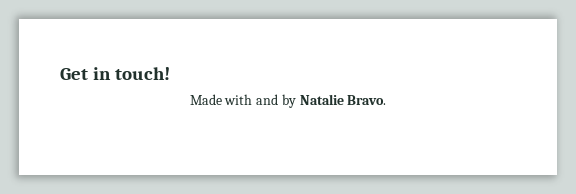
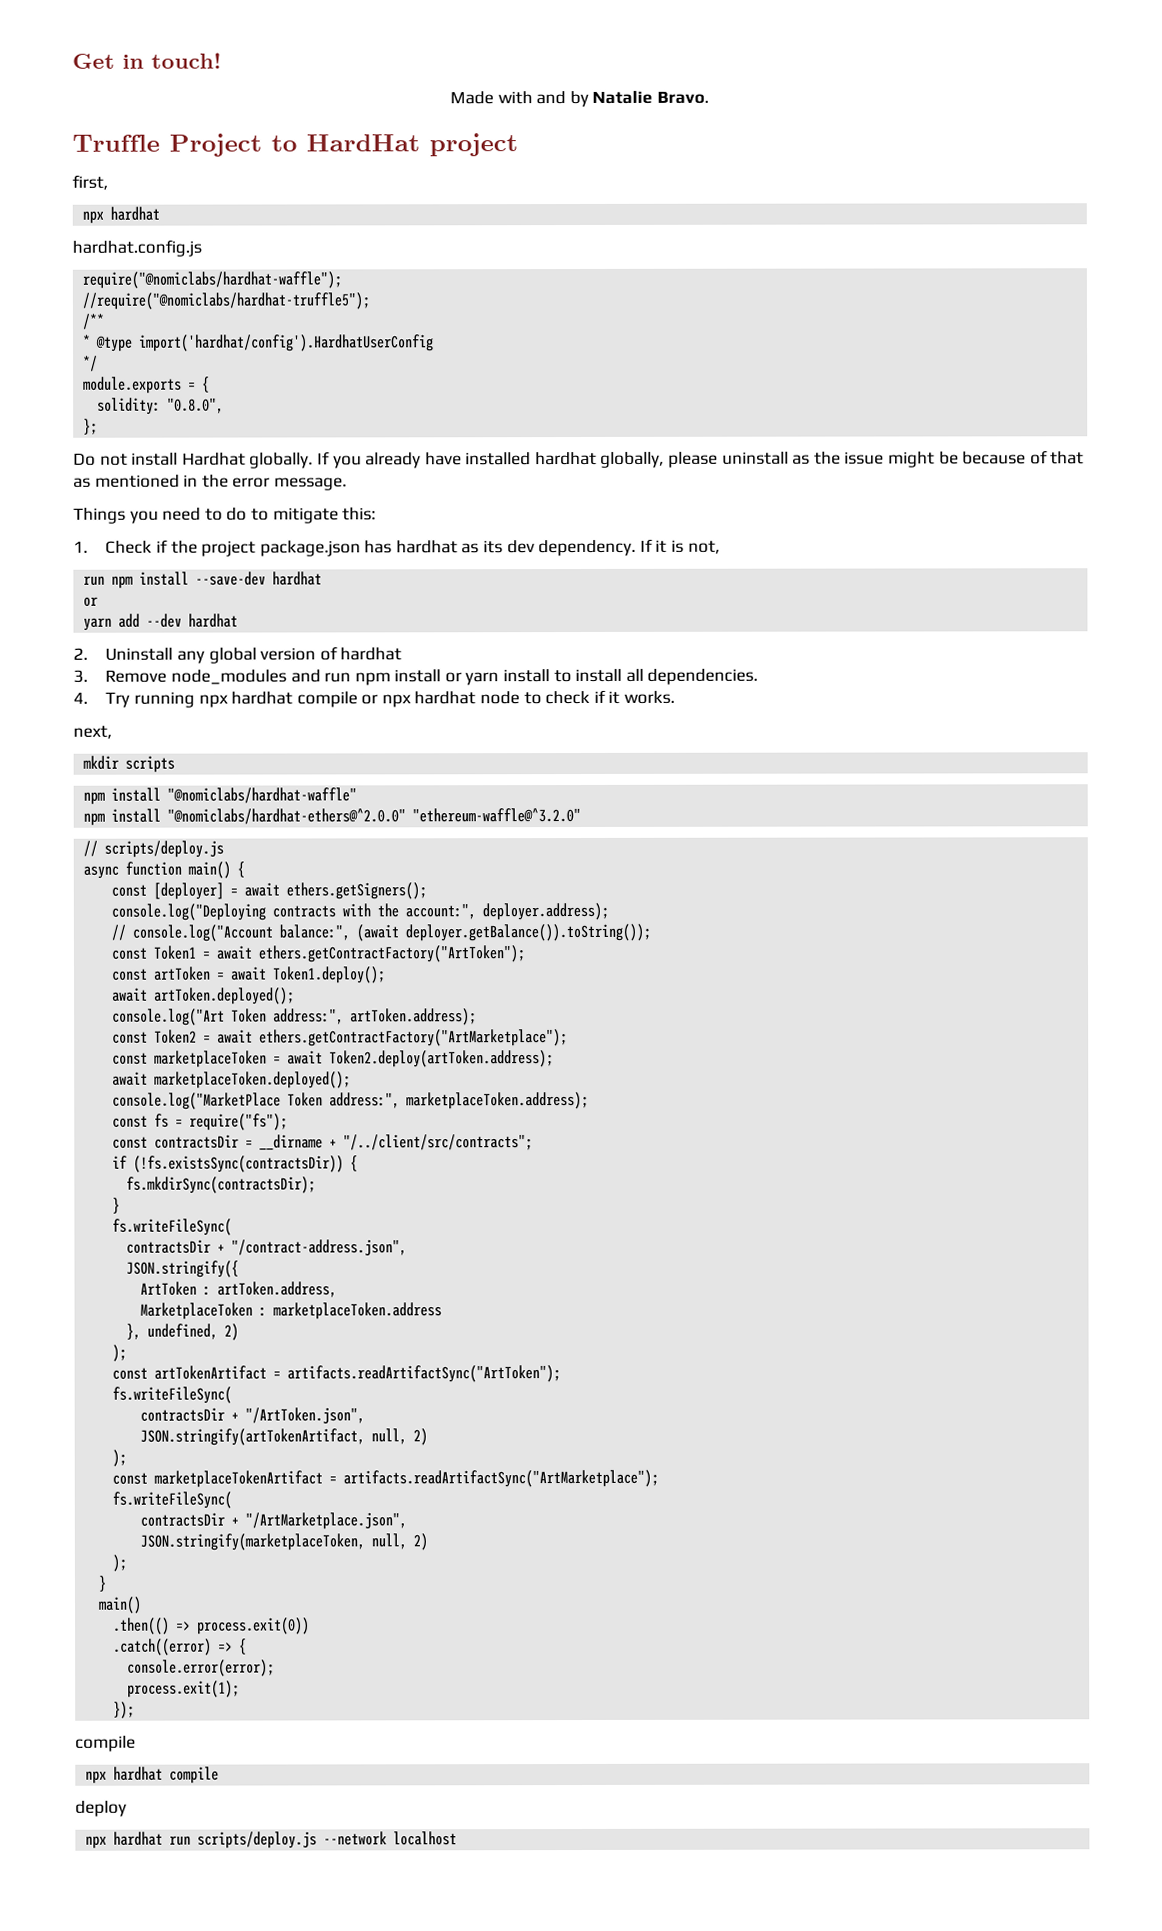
(387, 100) none -> [72,133,518,157] [72,174,108,190] [82,206,161,224] [72,239,202,257] [82,271,343,289] [82,292,371,310] [82,313,106,330] [83,334,435,352] [83,355,99,372] [83,376,211,394] [97,397,225,415] [83,418,99,435] [73,450,1085,469] [73,474,347,491] [73,507,377,524] [73,538,720,557] [83,571,323,589] [83,596,99,607] [83,613,239,631] [73,646,403,664] [73,668,759,686] [73,689,676,708] [73,725,112,739] [83,755,176,773] [83,787,358,805] [83,807,582,826] [83,840,225,858] [83,861,246,879] [111,882,428,900] [111,902,610,921] [111,923,652,942] [111,945,526,963] [112,966,387,984] [112,987,296,1005] [112,1008,478,1026] [112,1029,569,1047] [112,1050,555,1068] [112,1071,352,1089] [112,1091,590,1110] [112,1113,289,1131] [112,1134,534,1151] [112,1155,359,1173] [126,1176,317,1194] [112,1197,121,1214] [112,1218,233,1236] [126,1239,408,1257] [126,1260,240,1278] [140,1281,338,1298] [140,1302,443,1320] [126,1323,240,1341] [112,1344,128,1362] [112,1365,562,1383] [112,1386,233,1404] [140,1407,366,1425] [140,1428,429,1446] [112,1449,128,1467] [112,1469,660,1488] [112,1491,233,1509] [140,1512,408,1530] [140,1533,429,1551] [112,1554,128,1572] [98,1575,107,1592] [98,1596,143,1614] [113,1617,311,1635] [113,1638,248,1656] [127,1659,276,1677] [127,1680,241,1698] [113,1701,136,1719] [75,1735,136,1752] [85,1766,220,1784] [75,1800,127,1817] [85,1831,458,1849] // Truffle Project to HardHat project // first, // npx hardhat // hardhat.config.js // require("@nomiclabs/hardhat-waffle"); // //require("@nomiclabs/hardhat-truffle5"); // /** // * @type import('hardhat/config').HardhatUserConfig // */ // module.exports = { // solidity: "0.8.0", // }; // Do not install Hardhat globally. If you already have installed hardhat globally, please uninstall as the issue might be because of that as mentioned in the error message. // Things you need to do to mitigate this: // 1. Check if the project package.json has hardhat as its dev dependency. If it is not, // run npm install --save-dev hardhat // or // yarn add --dev hardhat // 2. Uninstall any global version of hardhat // 3. Remove node_modules and run npm install or yarn install to install all dependencies. // 4. Try running npx hardhat compile or npx hardhat node to check if it works. // next, // mkdir scripts // npm install "@nomiclabs/hardhat-waffle" // npm install "@nomiclabs/hardhat-ethers@^2.0.0" "ethereum-waffle@^3.2.0" // // scripts/deploy.js // async function main() { // const [deployer] = await ethers.getSigners(); // console.log("Deploying contracts with the account:", deployer.address); // // console.log("Account balance:", (await deployer.getBalance()).toString()); // const Token1 = await ethers.getContractFactory("ArtToken"); // const artToken = await Token1.deploy(); // await artToken.deployed(); // console.log("Art Token address:", artToken.address); // const Token2 = await ethers.getContractFactory("ArtMarketplace"); // const marketplaceToken = await Token2.deploy(artToken.address); // await marketplaceToken.deployed(); // console.log("MarketPlace Token address:", marketplaceToken.address); // const fs = require("fs"); // const contractsDir = __dirname + "/../client/src/contracts"; // if (!fs.existsSync(contractsDir)) { // fs.mkdirSync(contractsDir); // } // fs.writeFileSync( // contractsDir + "/contract-address.json", // JSON.stringify({ // ArtToken : artToken.address, // MarketplaceToken : marketplaceToken.address // }, undefined, 2) // ); // const artTokenArtifact = artifacts.readArtifactSync("ArtToken"); // fs.writeFileSync( // contractsDir + "/ArtToken.json", // JSON.stringify(artTokenArtifact, null, 2) // ); // const marketplaceTokenArtifact = artifacts.readArtifactSync("ArtMarketplace"); // fs.writeFileSync( // contractsDir + "/ArtMarketplace.json", // JSON.stringify(marketplaceToken, null, 2) // ); // } // main() // .then(() => process.exit(0)) // .catch((error) => { // console.error(error); // process.exit(1); // }); // compile // npx hardhat compile // deploy // npx hardhat run scripts/deploy.js --network localhost

